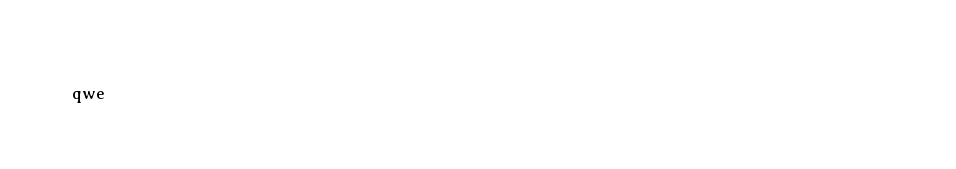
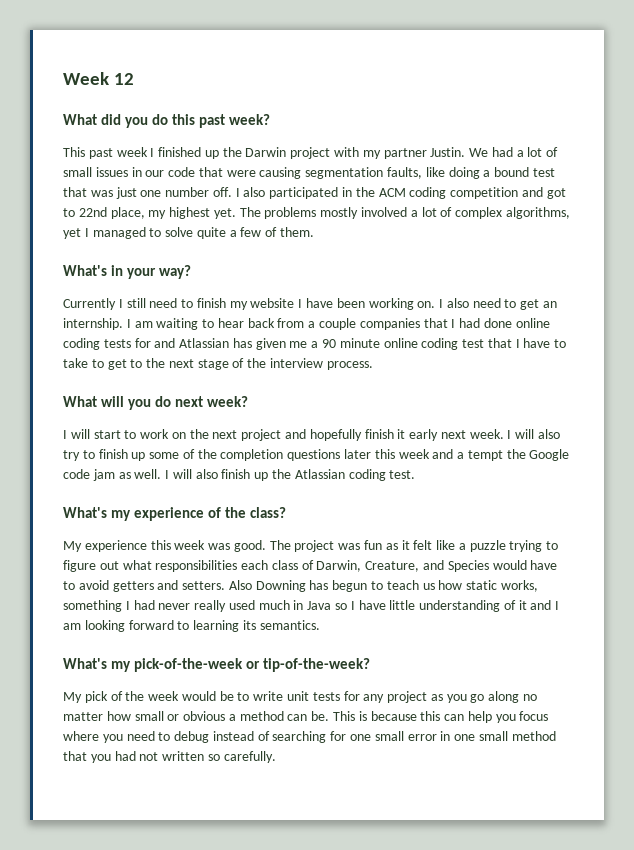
[72,91,105,103] qwe -> [63,72,135,85] [63,114,271,128] [63,147,559,159] [63,167,555,179] [63,187,566,199] [63,207,570,219] [63,227,315,239] [63,265,192,279] [63,298,558,310] [63,318,550,330] [63,338,567,350] [63,358,373,370] [63,396,249,410] [63,429,561,441] [63,449,570,461] [63,469,416,481] [63,507,287,521] [63,540,559,552] [63,560,558,572] [63,580,538,592] [63,600,560,612] [63,620,320,632] [63,658,371,672] [63,691,538,703] [63,711,549,723] [63,731,556,743] [63,751,276,763] Week 12 // What did you do this past week? // This past week I finished up the Darwin project with my partner Justin. We had a lot of small issues in our code that were causing segmentation faults, like doing a bound test that was just one number off. I also participated in the ACM coding competition and got to 22nd place, my highest yet. The problems mostly involved a lot of complex algorithms, yet I managed to solve quite a few of them. // What's in your way? // Currently I still need to finish my website I have been working on. I also need to get an internship. I am waiting to hear back from a couple companies that I had done online coding tests for and Atlassian has given me a 90 minute online coding test that I have to take to get to the next stage of the interview process. // What will you do next week? // I will start to work on the next project and hopefully finish it early next week. I will also try to finish up some of the completion questions later this week and a tempt the Google code jam as well. I will also finish up the Atlassian coding test. // What's my experience of the class? // My experience this week was good. The project was fun as it felt like a puzzle trying to figure out what responsibilities each class of Darwin, Creature, and Species would have to avoid getters and setters. Also Downing has begun to teach us how static works, something I had never really used much in Java so I have little understanding of it and I am looking forward to learning its semantics. // What's my pick-of-the-week or tip-of-the-week? // My pick of the week would be to write unit tests for any project as you go along no matter how small or obvious a method can be. This is because this can help you focus where you need to debug instead of searching for one small error in one small method that you had not written so carefully.

